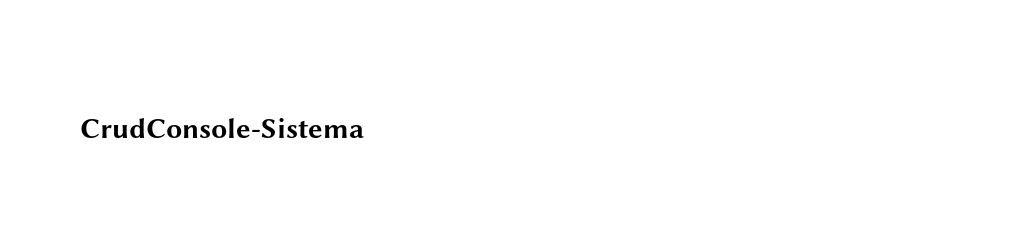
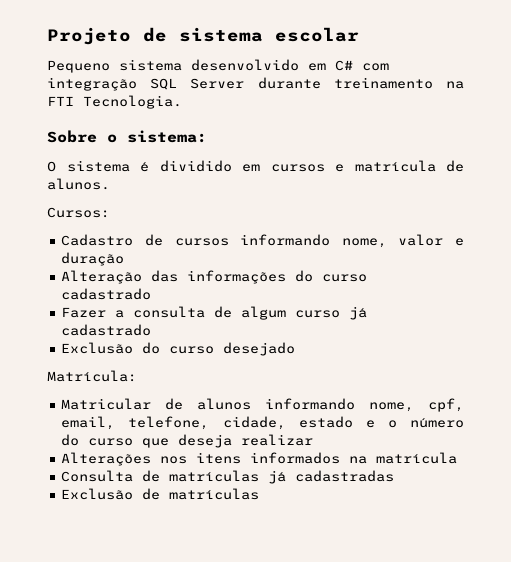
[80,118,364,138] CrudConsole-Sistema -> [47,27,359,45] [47,59,389,73] [47,77,464,91] [47,95,182,109] [47,130,207,143] [47,160,464,172] [47,178,110,190] [47,207,110,218] [61,234,464,248] [61,252,125,266] [61,270,368,284] [61,288,152,300] [61,306,368,320] [61,324,152,336] [61,342,296,356] [47,370,137,382] [61,398,464,412] [61,416,464,430] [61,434,314,448] [61,452,458,466] [61,470,395,484] [61,488,260,500] Projeto de sistema escolar // Pequeno sistema desenvolvido em C# com integração SQL Server durante treinamento na FTI Tecnologia. // Sobre o sistema: // O sistema é dividido em cursos e matrícula de alunos. // Cursos: // Cadastro de cursos informando nome, valor e duração // Alteração das informações do curso cadastrado // Fazer a consulta de algum curso já cadastrado // Exclusão do curso desejado // Matrícula: // Matricular de alunos informando nome, cpf, email, telefone, cidade, estado e o número do curso que deseja realizar // Alterações nos itens informados na matrícula // Consulta de matrículas já cadastradas // Exclusão de matrículas

